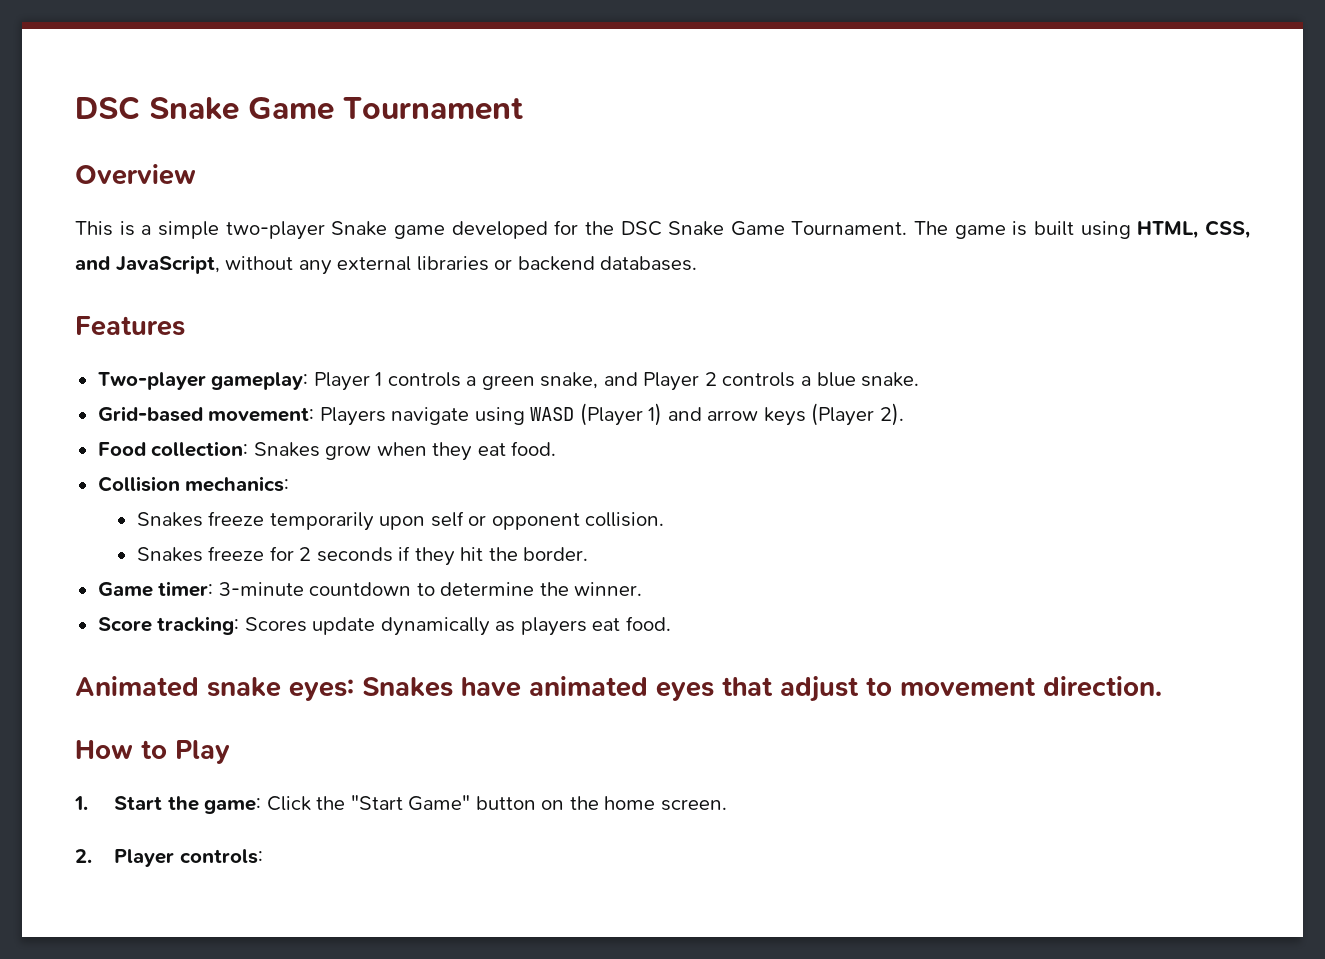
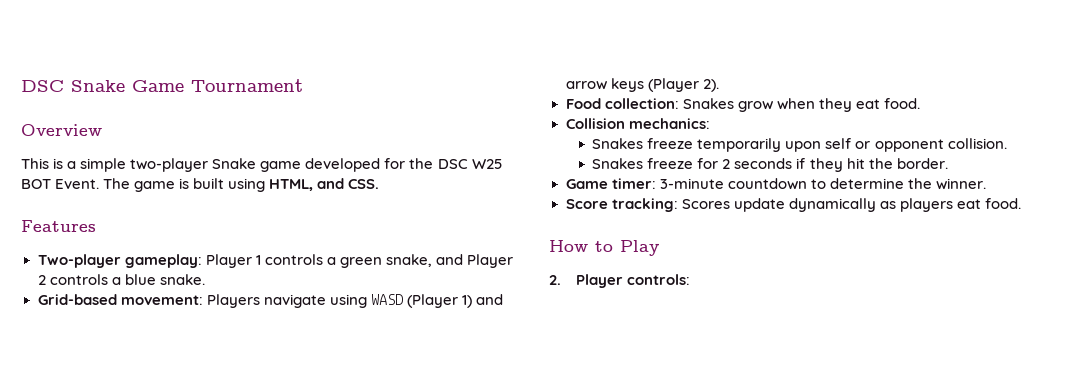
[668,221,908,236] Snake Game Tournament. -> [471,159,503,169] [21,179,100,189] W25 BOT Event.
[1205,220,1250,239] [75,255,698,275] CSS, and JavaScript, without any external libraries or backend databases. -> [317,178,380,189] and CSS.
[75,676,1162,702] [75,740,230,764] [74,795,727,814] Animated snake eyes: Snakes have animated eyes that adjust to movement direction. // How to Play // 1. Start the game: Click the "Start Game" button on the home screen. -> [549,240,659,256] How to Play

